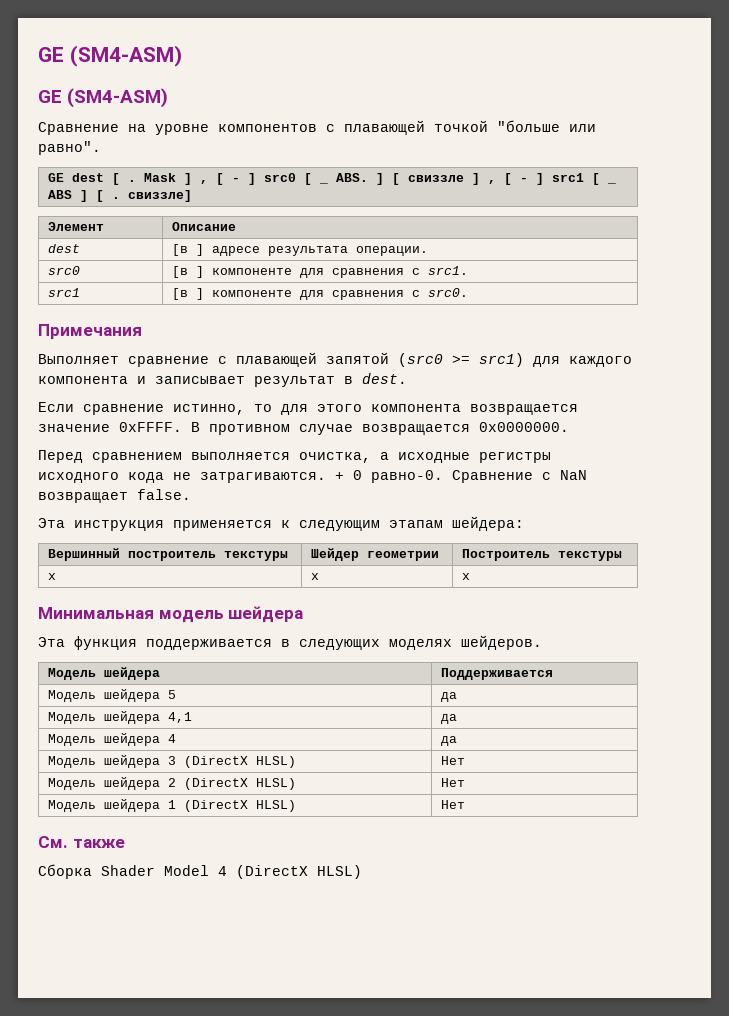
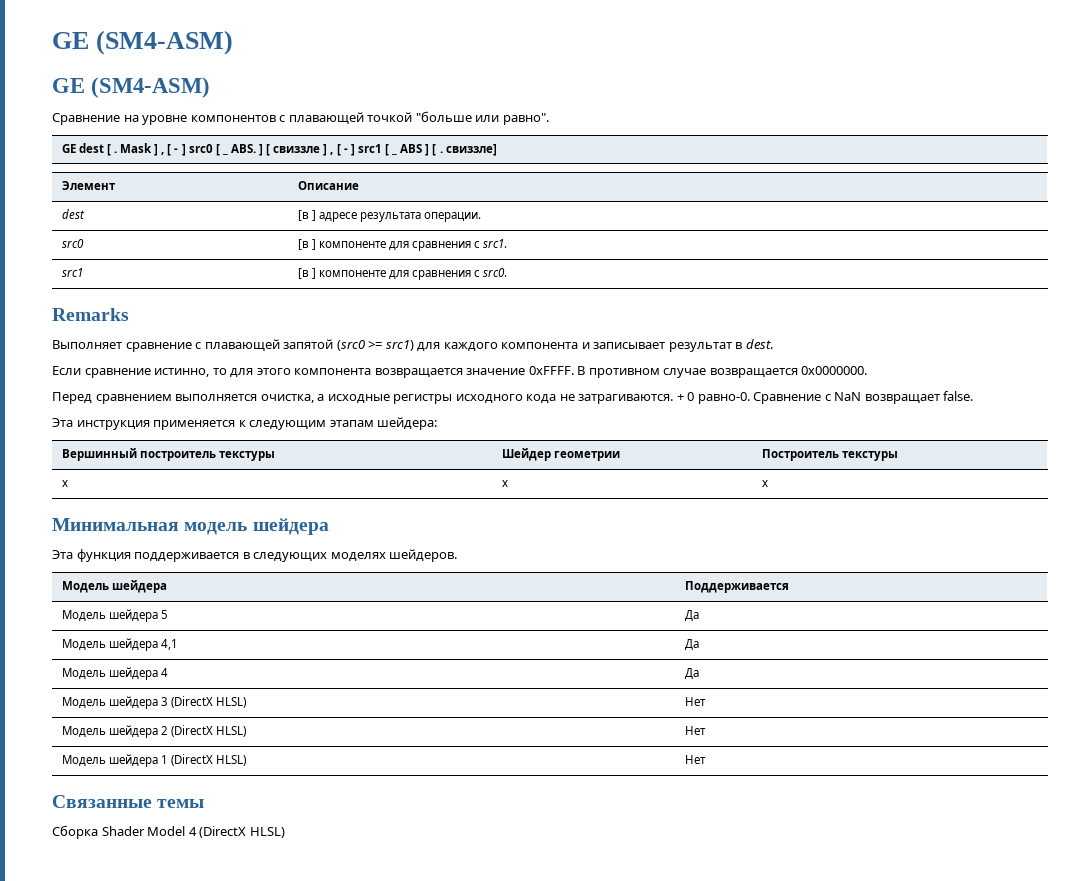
[38,324,142,339] Примечания -> [52,308,129,321] Remarks
[441,692,458,702] да -> [684,610,699,622] Да
[441,714,458,724] да -> [684,639,699,651] Да
[441,736,458,746] да -> [684,668,699,680] Да
[38,836,125,848] См. также -> [52,795,205,808] Связанные темы

